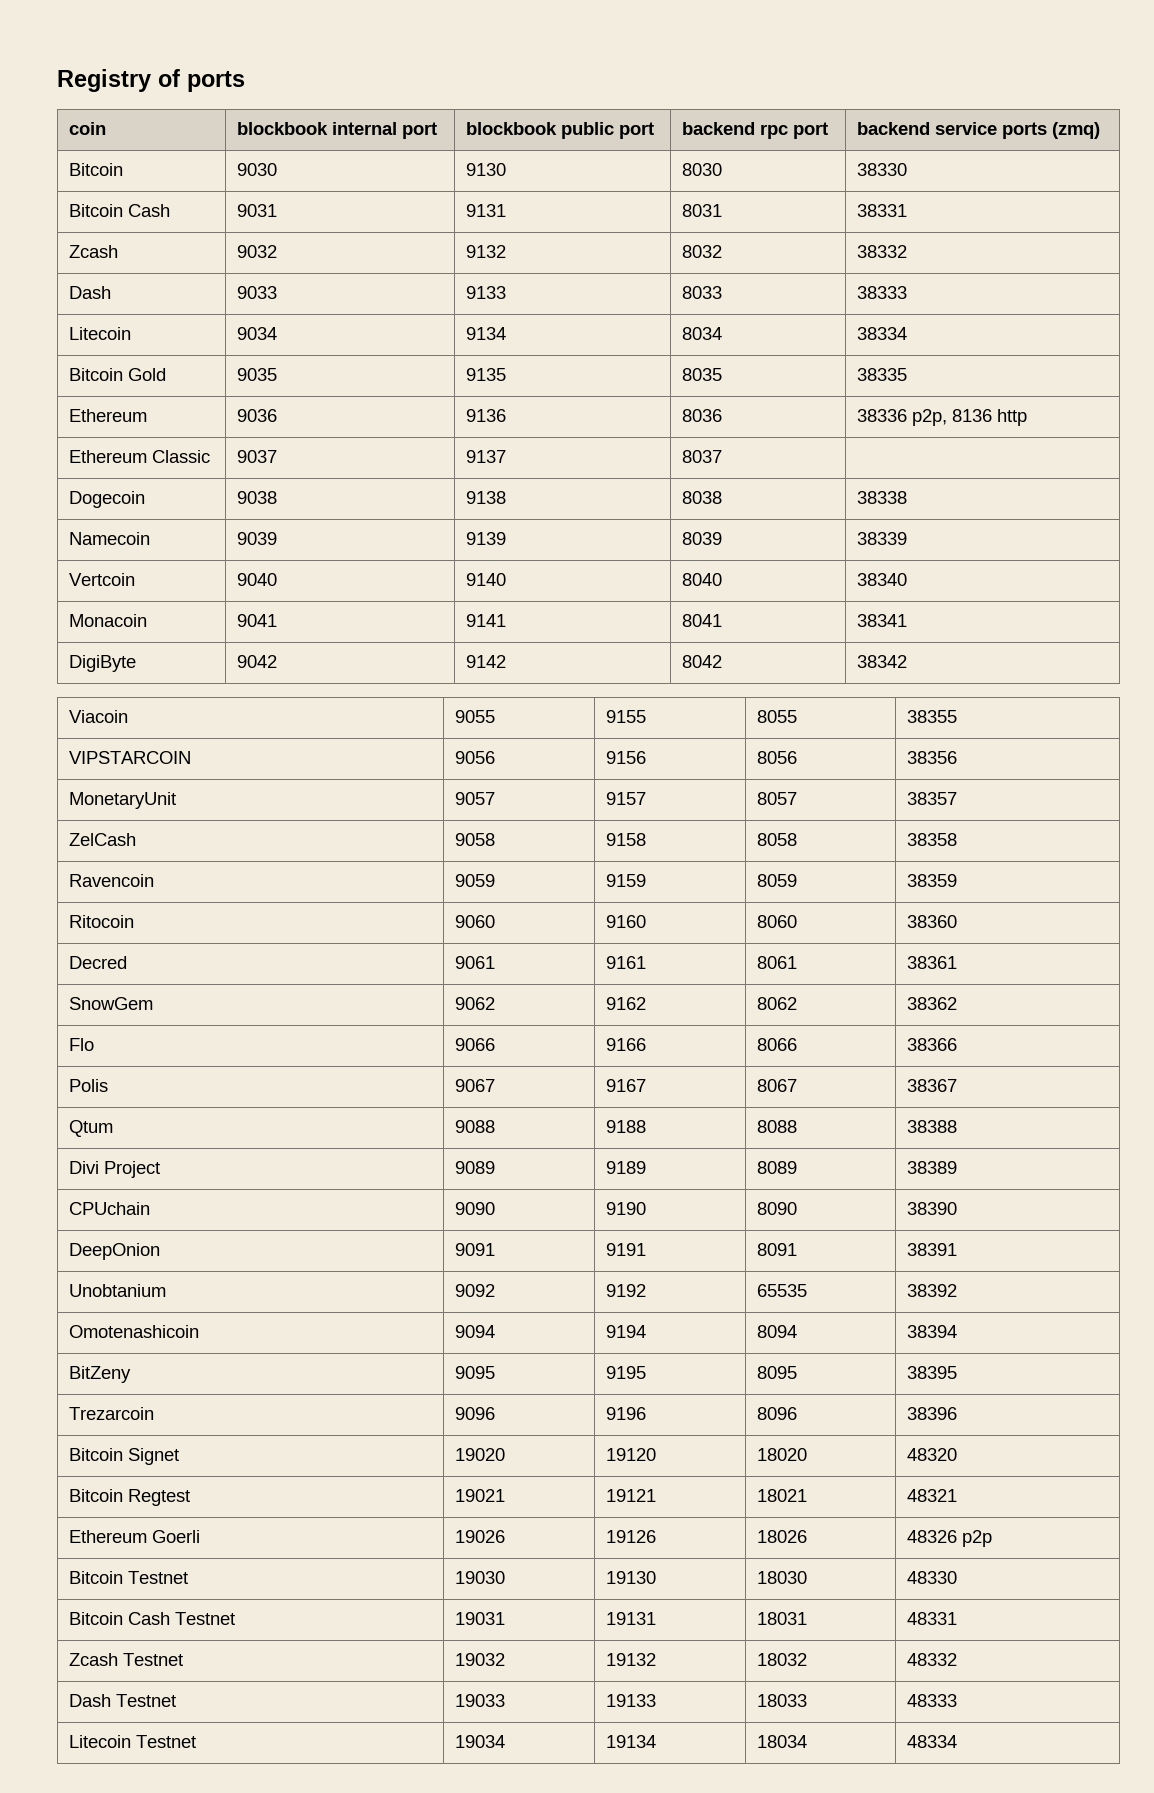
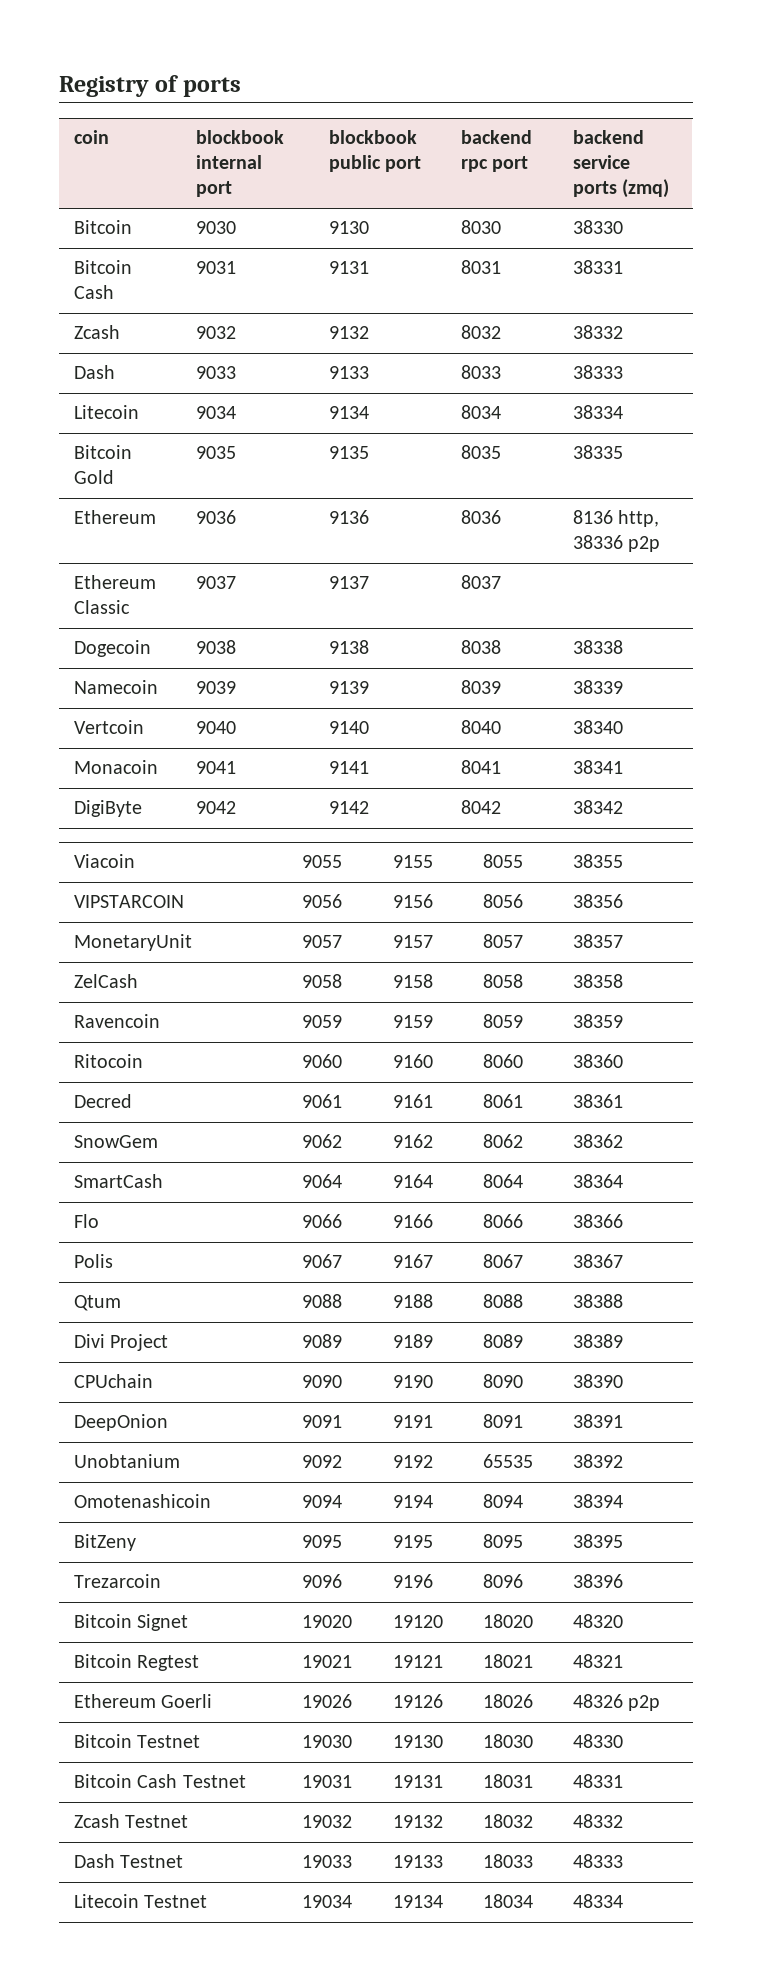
[857,409,1028,426] 38336 p2p, 8136 http -> [573,510,660,527] [573,535,661,552] 8136 http, 38336 p2p
(958, 1003) none -> [74,1174,164,1188] [302,1174,343,1188] [393,1174,434,1188] [483,1174,524,1188] [573,1174,624,1188] // SmartCash | 9064 | 9164 | 8064 | 38364

